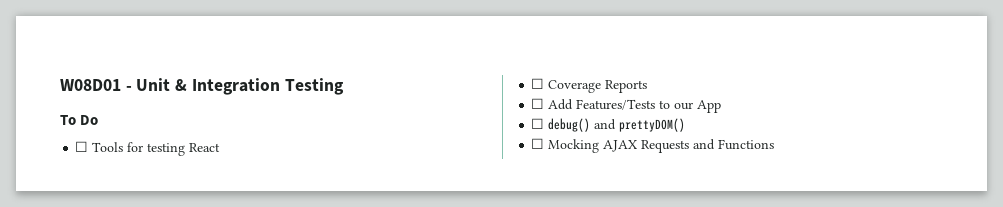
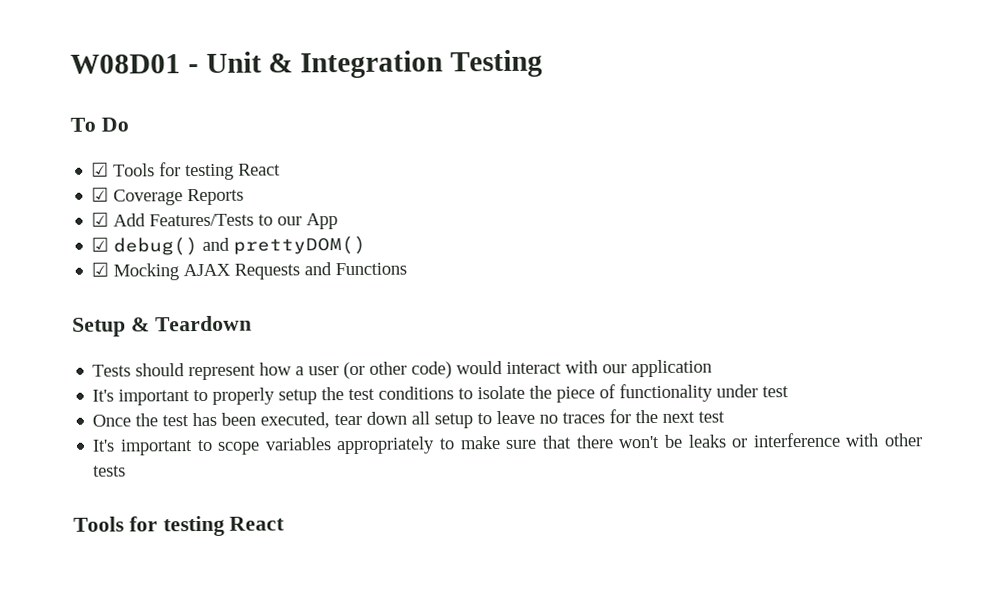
[75,141,89,152] ☐ -> [91,162,110,177] ☑
[531,78,545,89] ☐ -> [91,187,110,202] ☑
[531,98,545,109] ☐ -> [91,212,110,227] ☑
[531,118,545,129] ☐ -> [91,237,110,252] ☑
[531,138,545,149] ☐ -> [91,262,110,277] ☑
(775, 144) none -> [72,315,252,337] [92,359,713,381] [92,383,790,406] [92,409,726,429] [92,432,923,456] [93,465,127,477] [73,515,286,537] // Setup & Teardown // Tests should represent how a user (or other code) would interact with our application // It's important to properly setup the test conditions to isolate the piece of functionality under test // Once the test has been executed, tear down all setup to leave no traces for the next test // It's important to scope variables appropriately to make sure that there won't be leaks or interference with other tests // Tools for testing React

